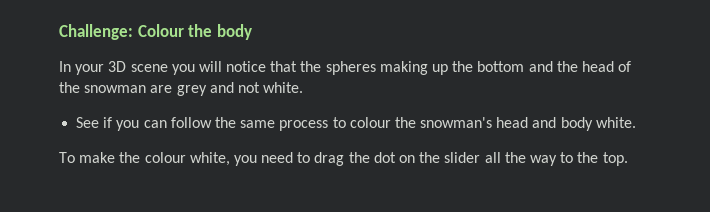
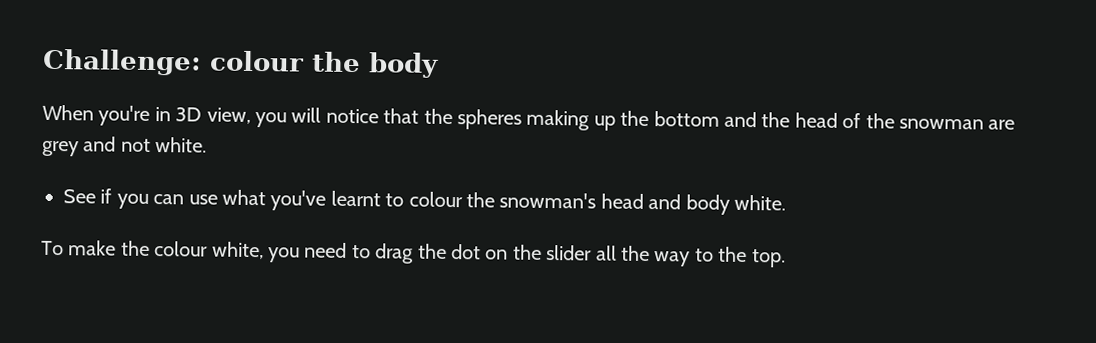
[137,24,184,37] Colour -> [210,50,304,72] colour
[59,61,168,75] In your 3D scene -> [42,104,251,126] When you're in 3D view,
[170,117,329,131] follow the same process -> [188,189,381,211] use what you've learnt

